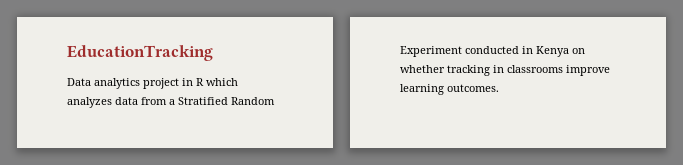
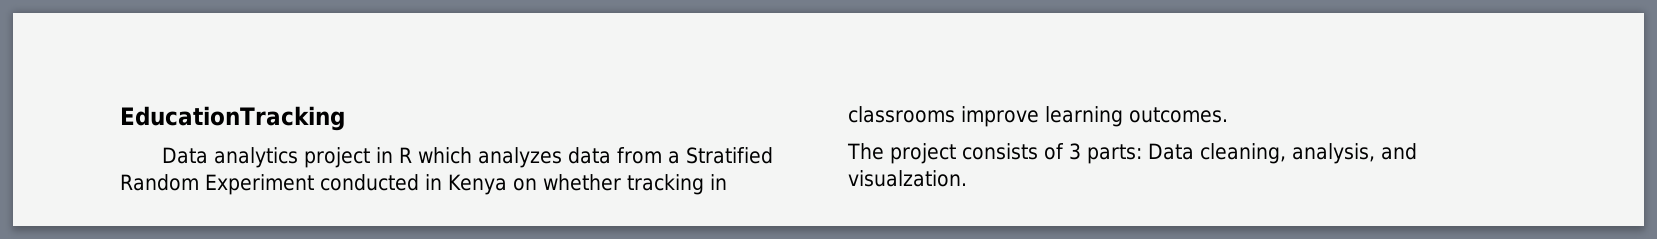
(499, 88) none -> [847,143,1417,164] [848,170,967,187] // The project consists of 3 parts: Data cleaning, analysis, and visualzation.

